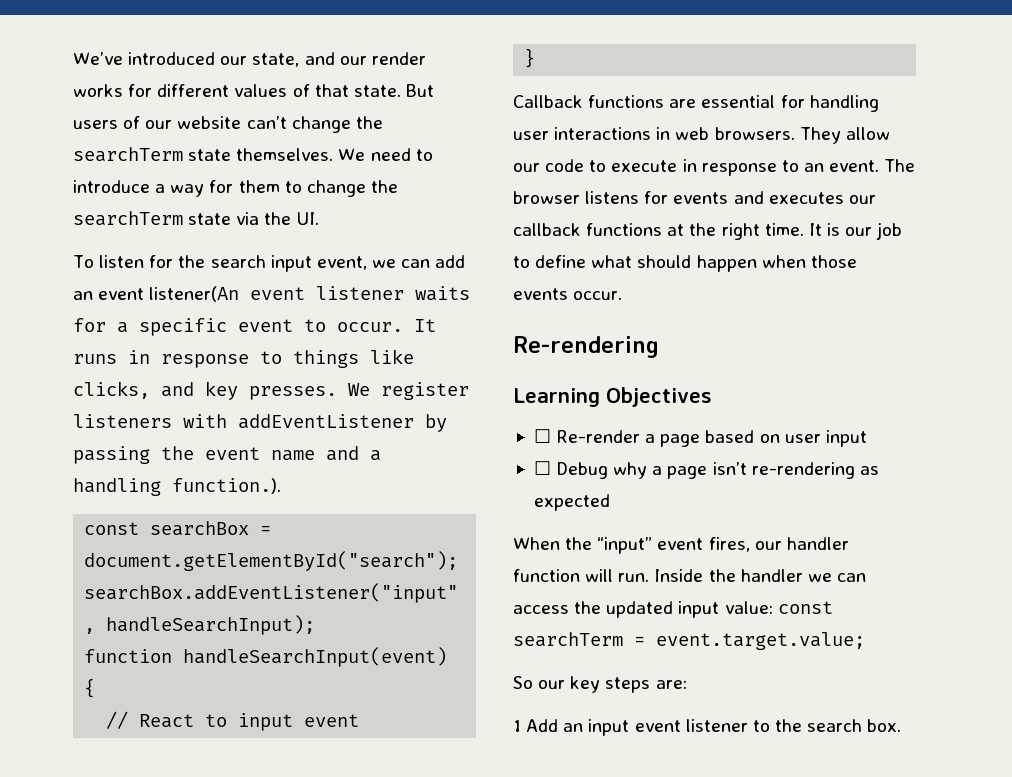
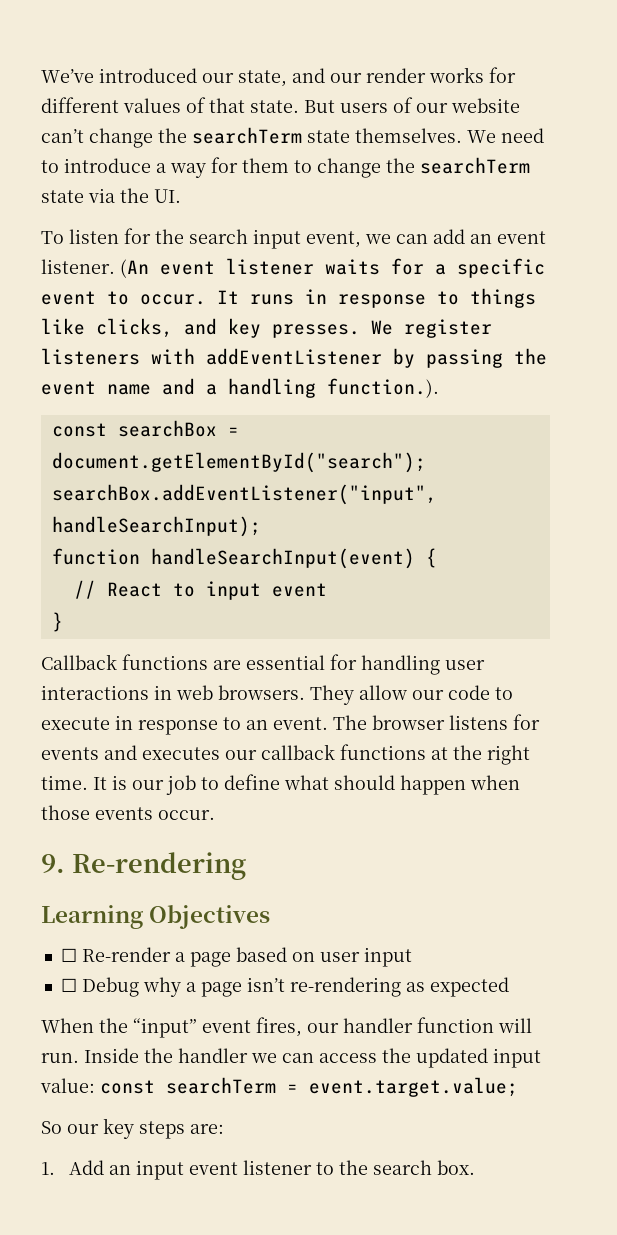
[149,286,240,302] listener(An -> [41,259,149,278] listener. (An
(623, 295) none -> [41,854,65,873] 9.
[513,720,521,732] 1 -> [41,1162,55,1175] 1.

